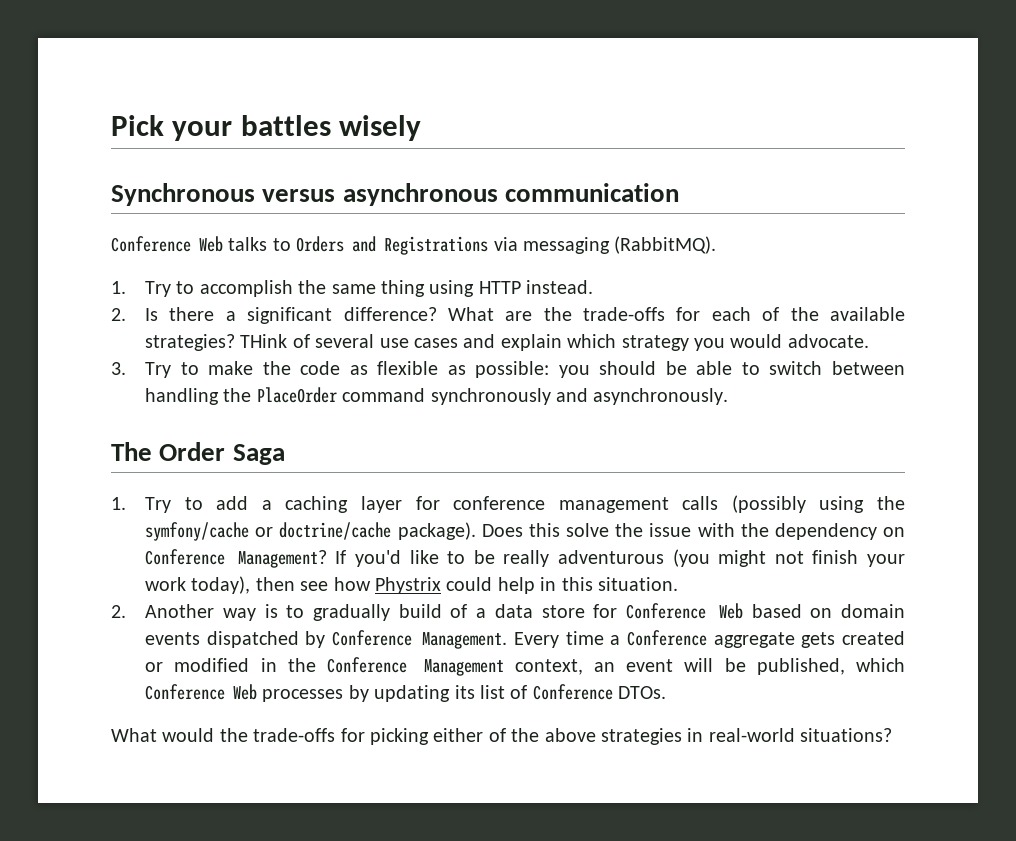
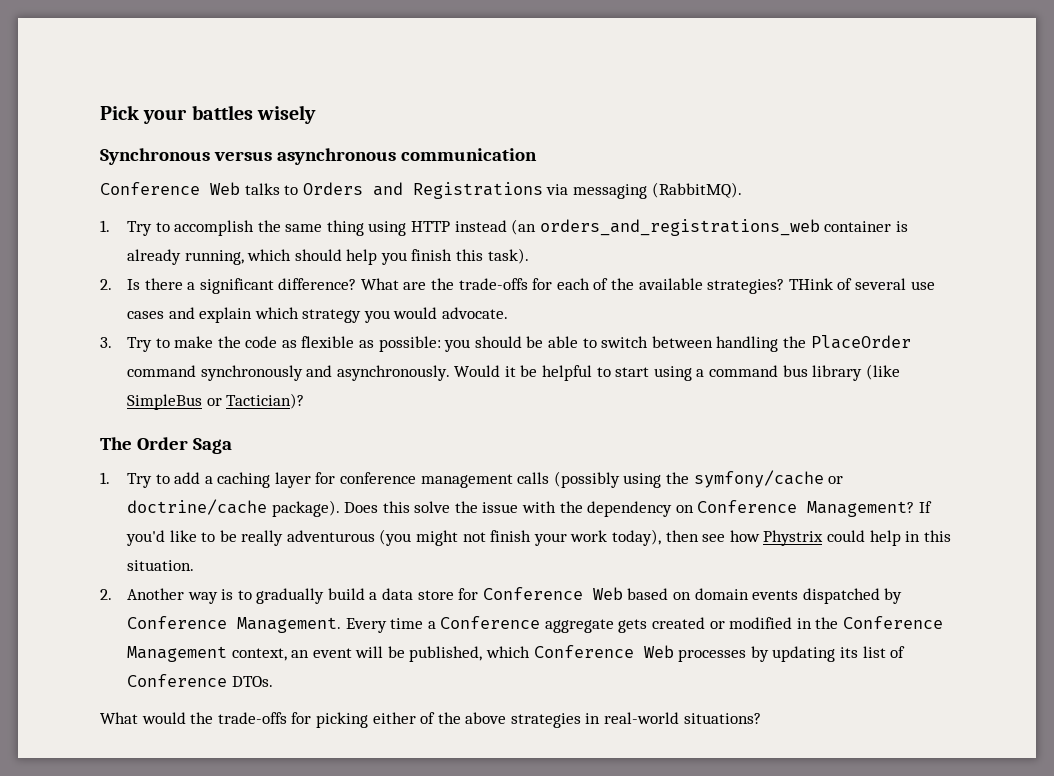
[526,280,594,294] instead. -> [454,219,908,236] [126,248,529,265] instead (an orders_and_registrations_web container is already running, which should help you finish this task).
(729, 396) none -> [454,364,900,381] [126,393,305,410] Would it be helpful to start using a command bus library (like SimpleBus or Tactician)?
[450,604,468,618] of -> (365, 594) none

